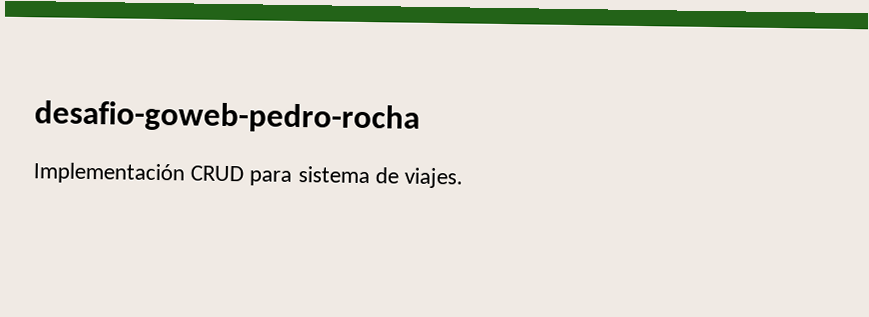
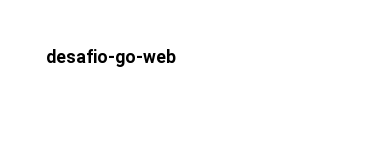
[34,100,420,134] [33,162,464,189] desafio-goweb-pedro-rocha // Implementación CRUD para sistema de viajes. -> [46,49,176,67] desafio-go-web

